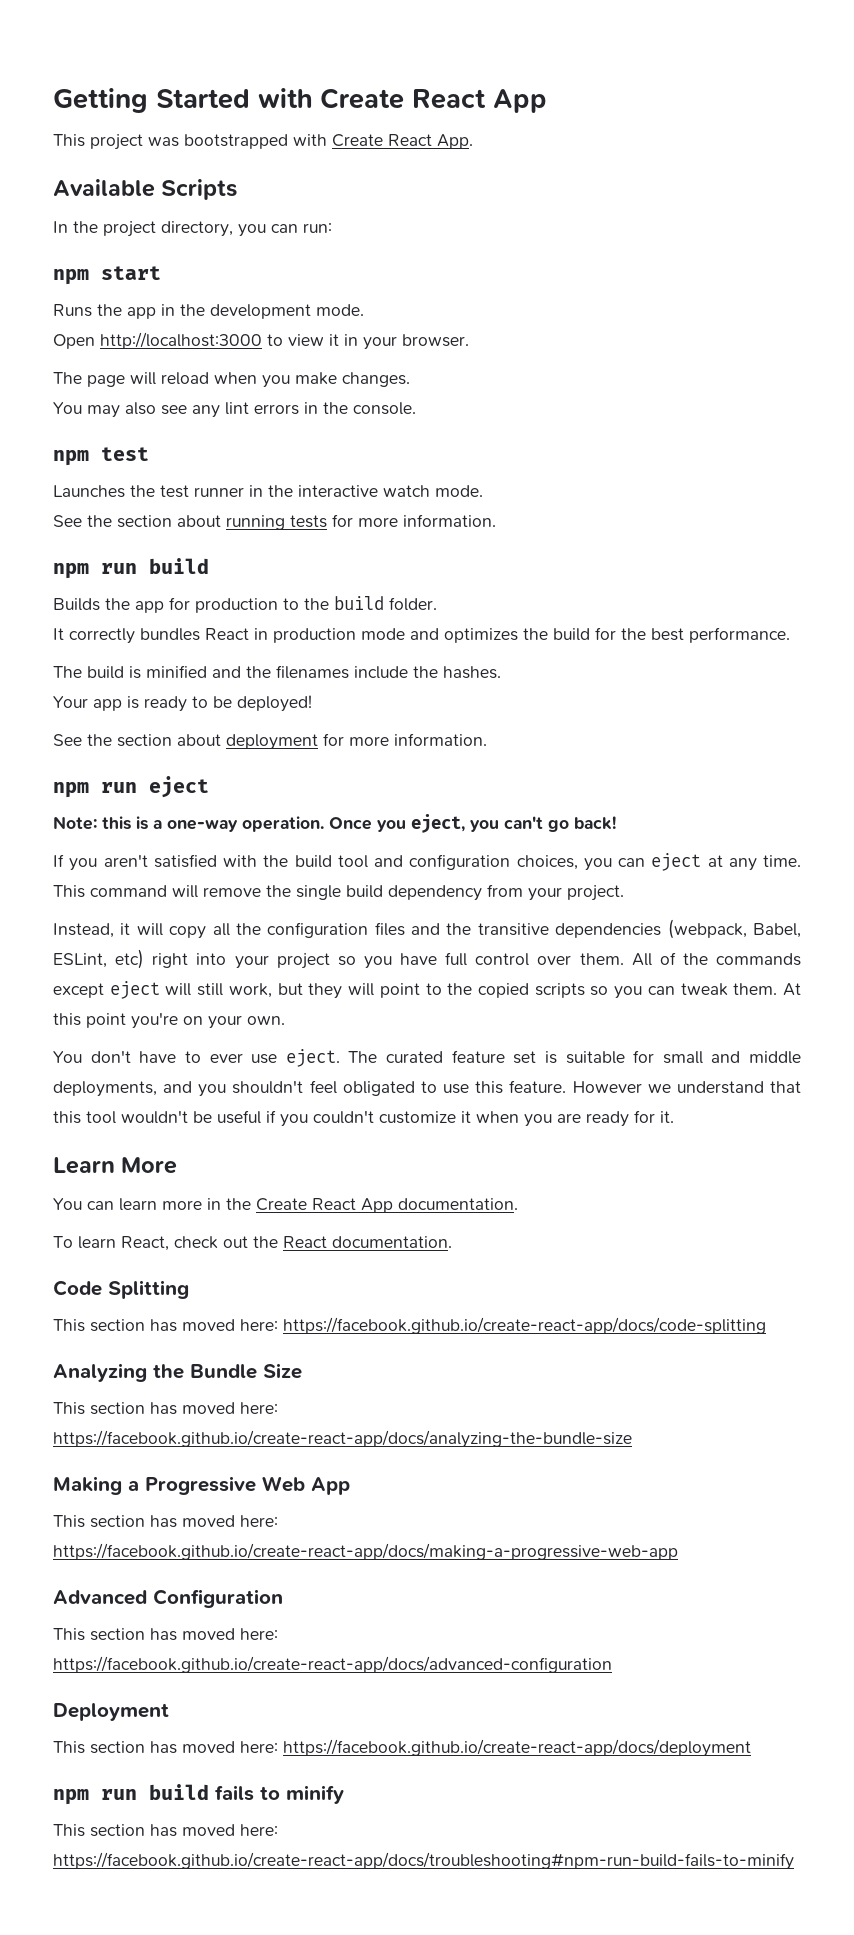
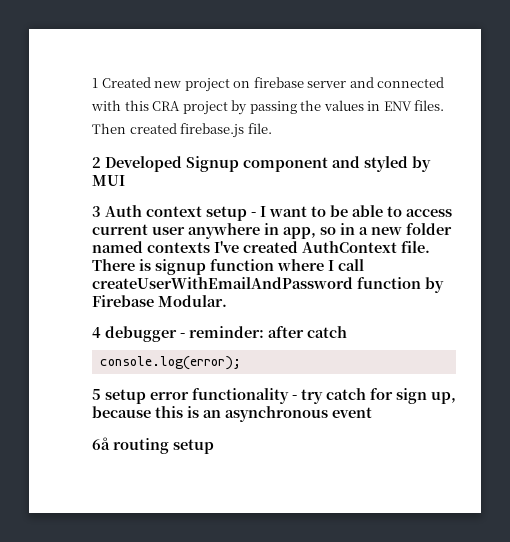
[53,88,547,113] [53,134,473,150] [53,179,238,200] [53,221,332,237] [53,266,161,285] [53,304,364,319] [53,332,469,350] [53,372,410,388] [53,402,416,418] [53,447,149,466] [53,485,483,498] [53,514,496,530] [53,558,209,579] [53,596,437,613] [53,627,790,644] [53,665,501,679] [53,695,312,712] [53,733,487,750] [53,776,209,798] [53,814,616,833] [53,853,801,871] [53,884,624,901] [53,919,801,939] [53,949,801,969] [53,981,801,999] [53,1012,285,1029] [53,1049,801,1067] [53,1080,801,1097] [53,1110,674,1127] [53,1157,178,1174] [53,1198,518,1213] [53,1236,452,1251] [53,1280,189,1299] [53,1317,766,1334] [53,1363,302,1382] [53,1402,278,1415] [53,1430,632,1448] [53,1476,350,1495] [53,1515,278,1528] [53,1543,678,1560] [53,1589,283,1608] [53,1628,278,1641] [53,1656,612,1673] [53,1703,169,1721] [53,1739,751,1757] [53,1784,344,1805] [53,1824,278,1837] [53,1852,794,1870] Getting Started with Create React App // This project was bootstrapped with Create React App. // Available Scripts // In the project directory, you can run: // npm start // Runs the app in the development mode. // Open http://localhost:3000 to view it in your browser. // The page will reload when you make changes. // You may also see any lint errors in the console. // npm test // Launches the test runner in the interactive watch mode. // See the section about running tests for more information. // npm run build // Builds the app for production to the build folder. // It correctly bundles React in production mode and optimizes the build for the best performance. // The build is minified and the filenames include the hashes. // Your app is ready to be deployed! // See the section about deployment for more information. // npm run eject // Note: this is a one-way operation. Once you eject, you can't go back! // If you aren't satisfied with the build tool and configuration choices, you can eject at any time. This command will remove the single build dependency from your project. // Instead, it will copy all the configuration files and the transitive dependencies (webpack, Babel, ESLint, etc) right into your project so you have full control over them. All of the commands except eject will still work, but they will point to the copied scripts so you can tweak them. At this point you're on your own. // You don't have to ever use eject. The curated feature set is suitable for small and middle deployments, and you shouldn't feel obligated to use this feature. However we understand that this tool wouldn't be useful if you couldn't customize it when you are ready for it. // Learn More // You can learn more in the Create React App documentation. // To learn React, check out the React documentation. // Code Splitting // This section has moved here: https://facebook.github.io/create-react-app/docs/code-splitting // Analyzing the Bundle Size // This section has moved here: https://facebook.github.io/create-react-app/docs/analyzing-the-bundle-size // Making a Progressive Web App // This section has moved here: https://facebook.github.io/create-react-app/docs/making-a-progressive-web-app // Advanced Configuration // This section has moved here: https://facebook.github.io/create-react-app/docs/advanced-configuration // Deployment // This section has moved here: https://facebook.github.io/create-react-app/docs/deployment // npm run build fails to minify // This section has moved here: https://facebook.github.io/create-react-app/docs/troubleshooting#npm-run-build-fails-to-minify -> [92,77,445,92] [91,100,445,115] [92,123,272,138] [92,156,431,172] [92,175,125,186] [92,205,452,221] [92,223,452,239] [92,241,430,253] [92,259,364,275] [92,277,444,293] [92,295,227,307] [92,326,347,342] [99,356,241,370] [92,388,456,404] [92,406,372,422] [92,437,214,454] 1 Created new project on firebase server and connected with this CRA project by passing the values in ENV files. Then created firebase.js file. // 2 Developed Signup component and styled by MUI // 3 Auth context setup - I want to be able to access current user anywhere in app, so in a new folder named contexts I've created AuthContext file. There is signup function where I call createUserWithEmailAndPassword function by Firebase Modular. // 4 debugger - reminder: after catch // console.log(error); // 5 setup error functionality - try catch for sign up, because this is an asynchronous event // 6å routing setup

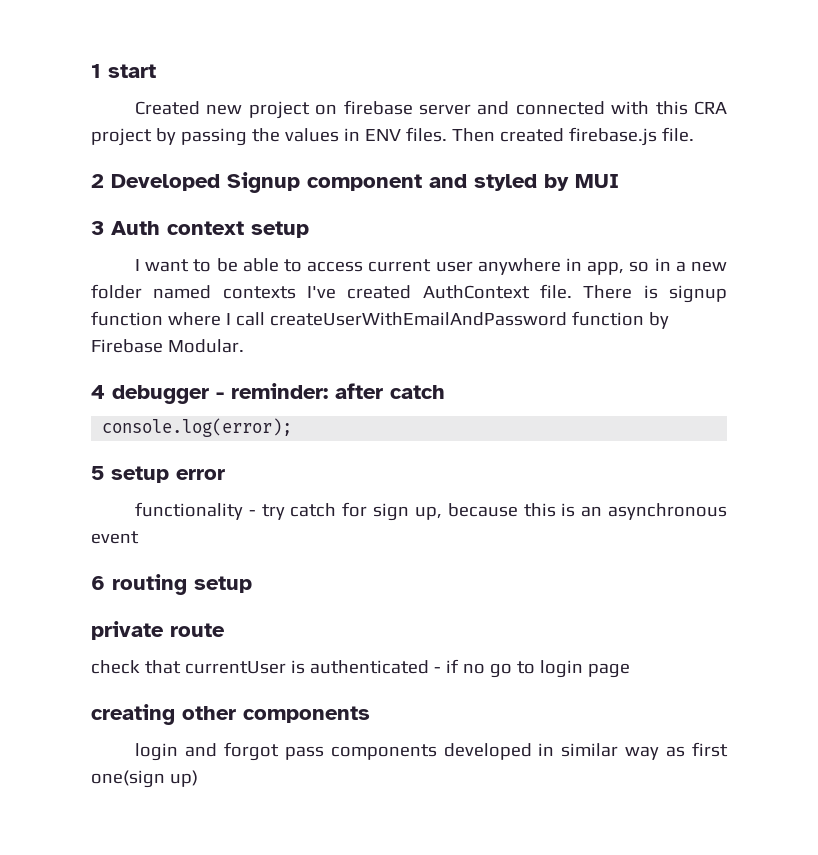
[92,78,98,88] 1 -> [91,64,156,78] 1 start //
[251,212,256,217] - -> (309, 229) //
(189, 396) none -> (225, 474) //
[92,437,110,450] 6å -> [91,576,105,590] 6
(214, 446) none -> [91,621,225,640] [91,659,630,678] [91,704,370,725] [135,742,728,761] [91,770,198,788] // private route // check that currentUser is authenticated - if no go to login page // creating other components // login and forgot pass components developed in similar way as first one(sign up)

